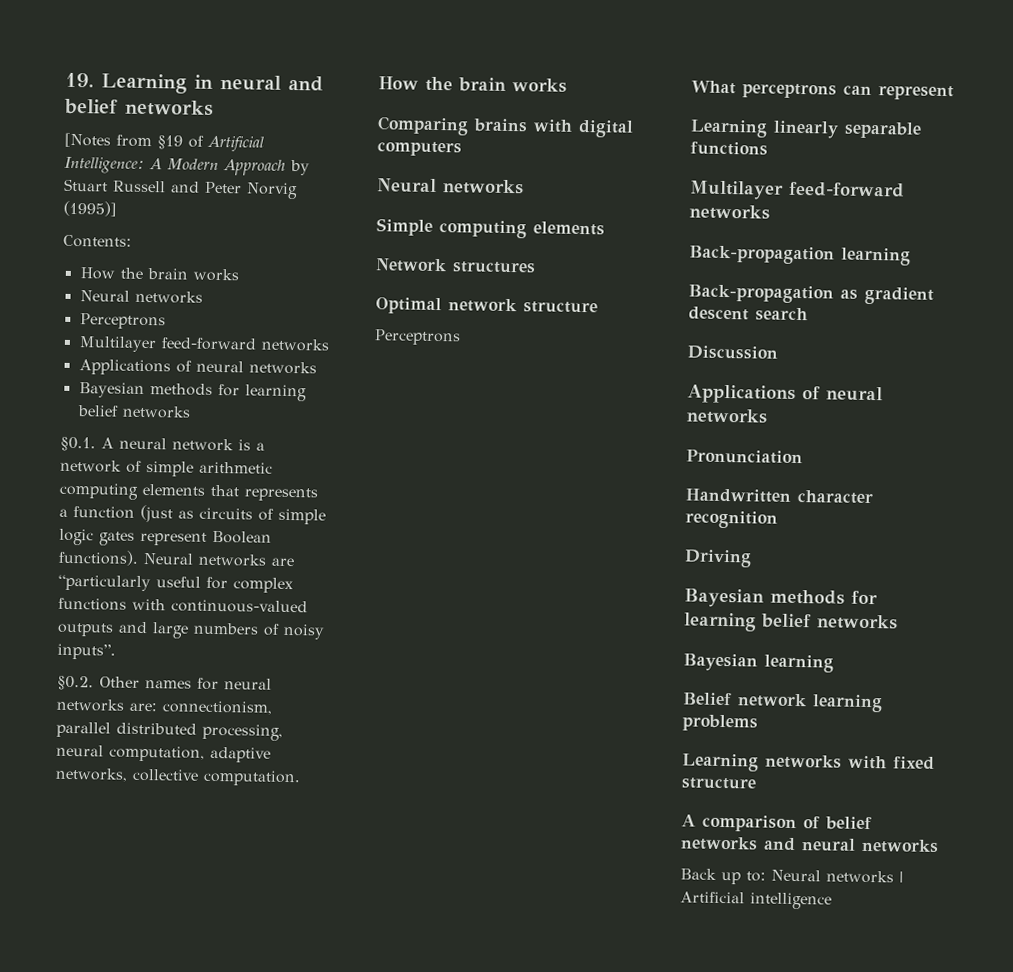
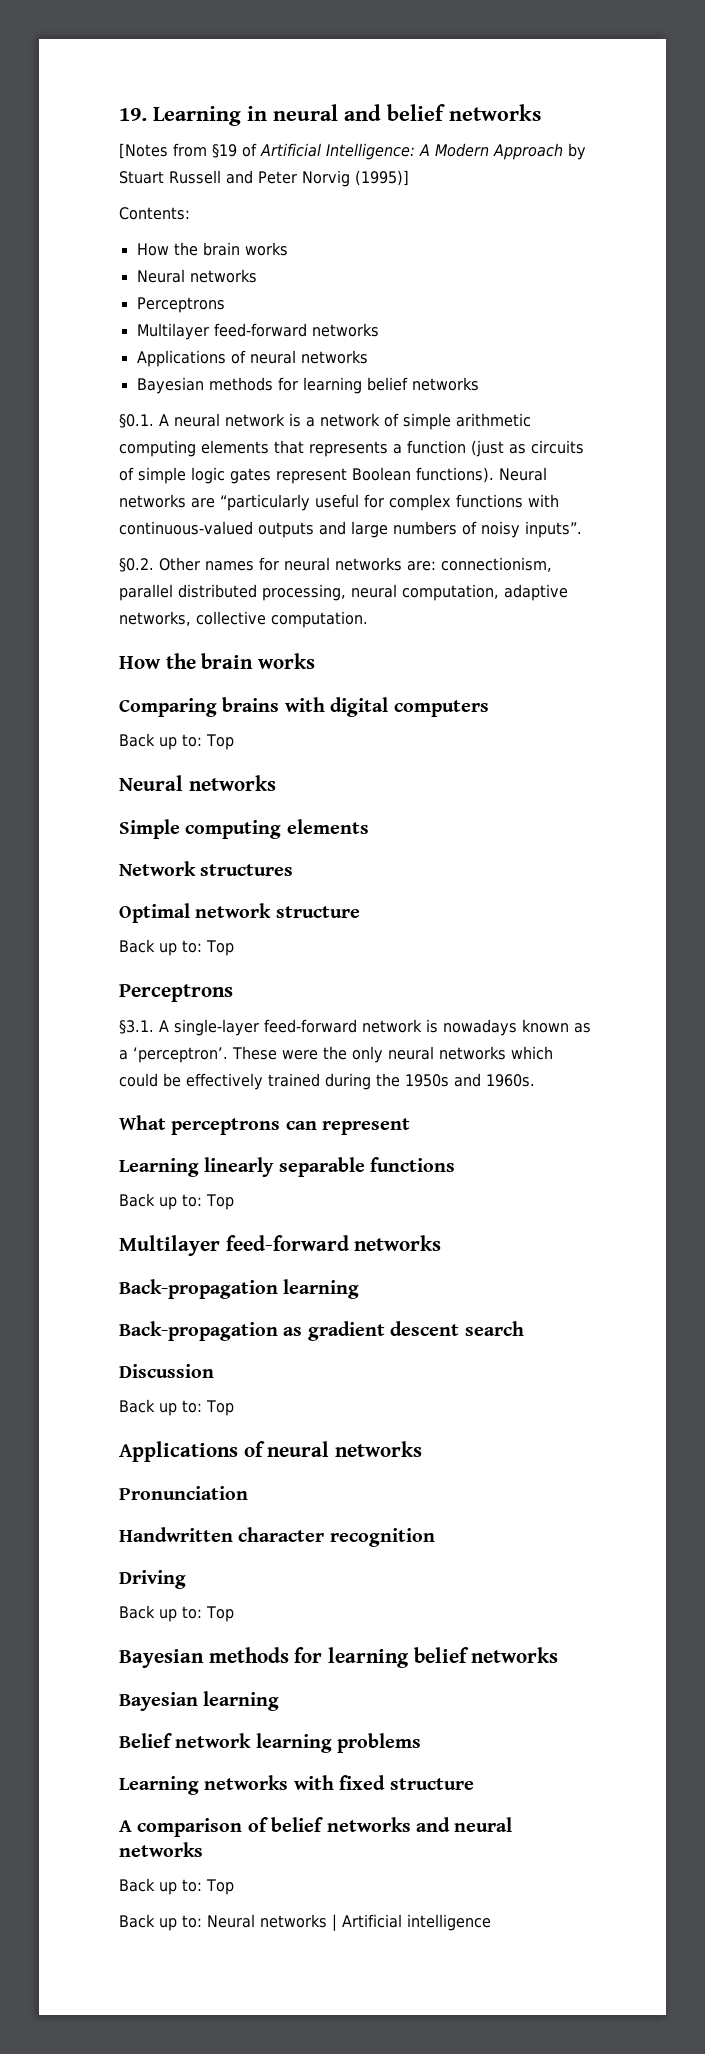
(462, 149) none -> [119,733,234,750] // Back up to: Top
[374,329,461,346] Perceptrons -> [119,939,234,956] [119,984,233,1002] [119,1019,591,1036] [119,1046,553,1063] [119,1073,535,1090] Back up to: Top // Perceptrons // §3.1. A single-layer feed-forward network is nowadays known as a ‘perceptron’. These were the only neural networks which could be effectively trained during the 1950s and 1960s.
(768, 148) none -> [119,1193,234,1210] // Back up to: Top
(778, 352) none -> [119,1399,234,1416] // Back up to: Top
(752, 558) none -> [119,1605,234,1622] // Back up to: Top
(939, 845) none -> [119,1878,234,1895] // Back up to: Top

